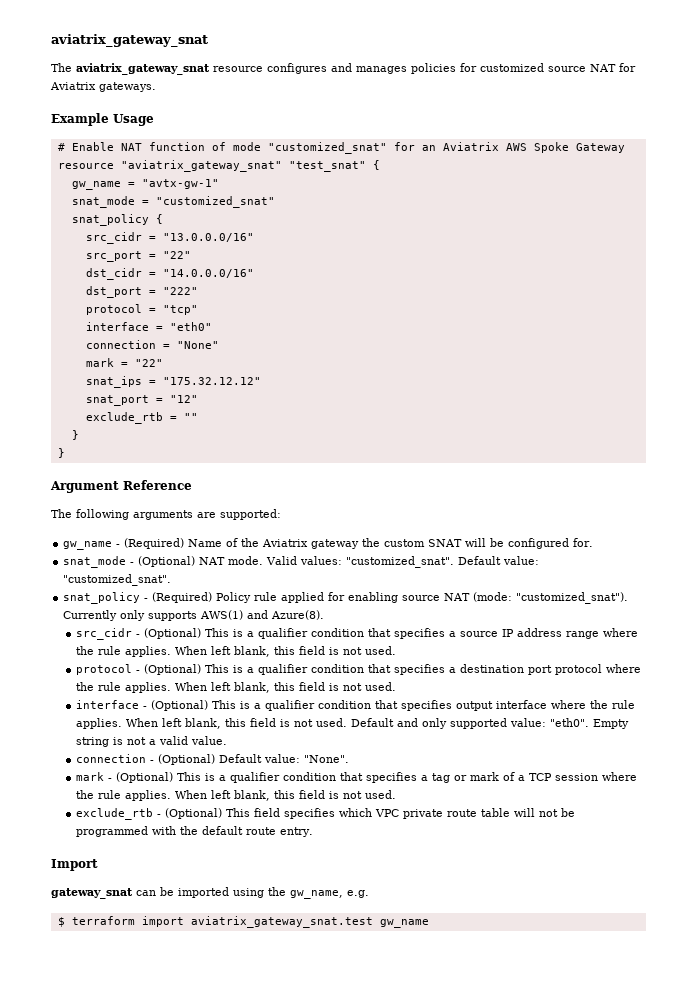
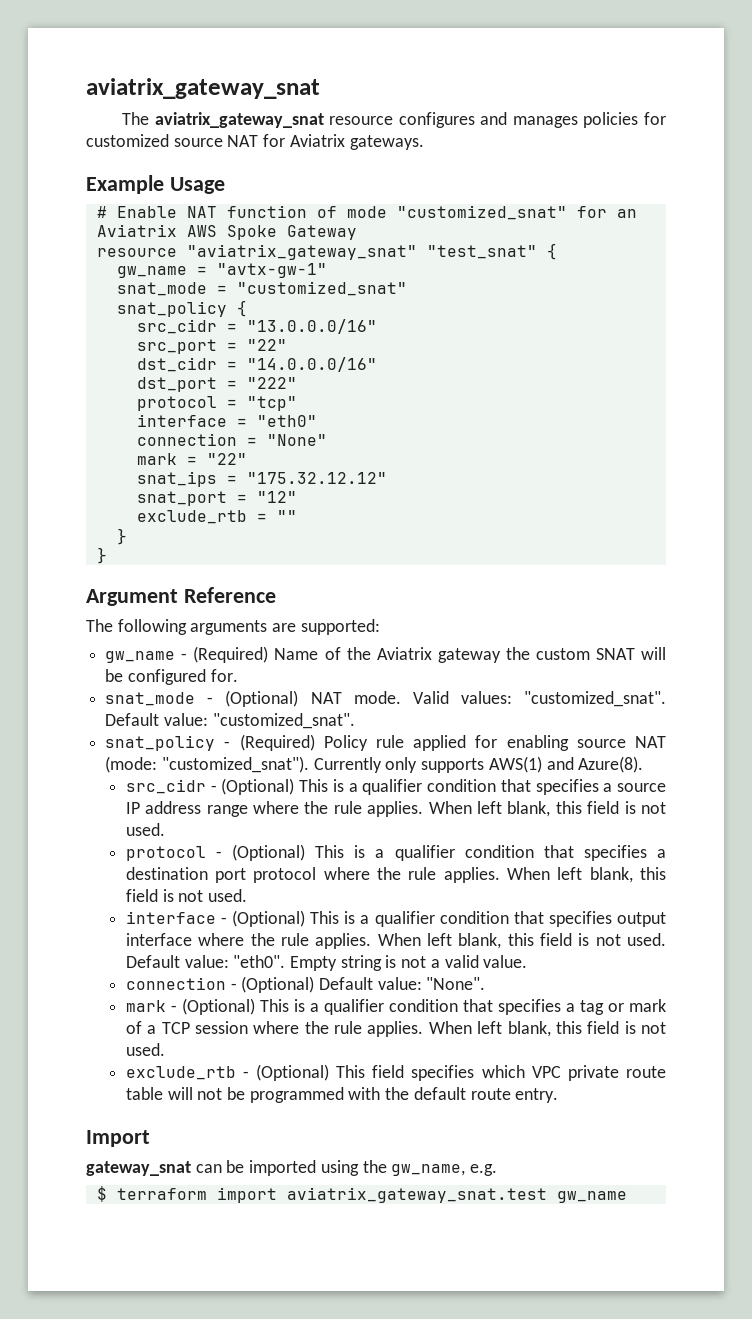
[397,718,508,729] and only supported -> (180, 961) none

